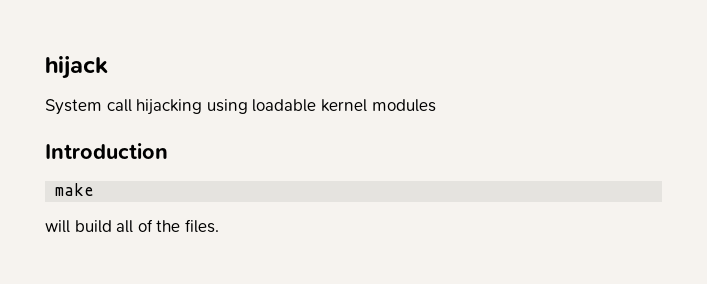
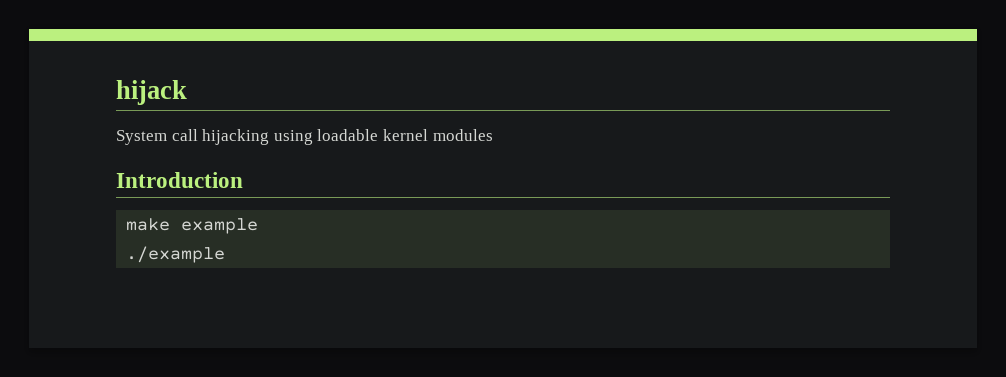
[45,219,219,233] // will build all of the files. -> [181,218,259,234] [126,246,226,263] example // ./example

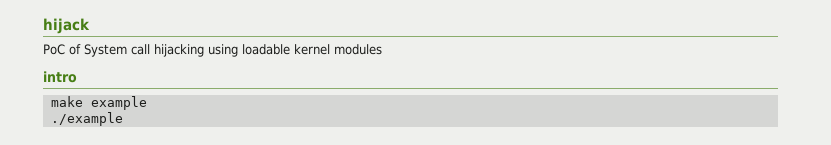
(187, 92) none -> [43,44,81,55] PoC of
[116,172,243,188] Introduction -> [43,71,77,83] intro

